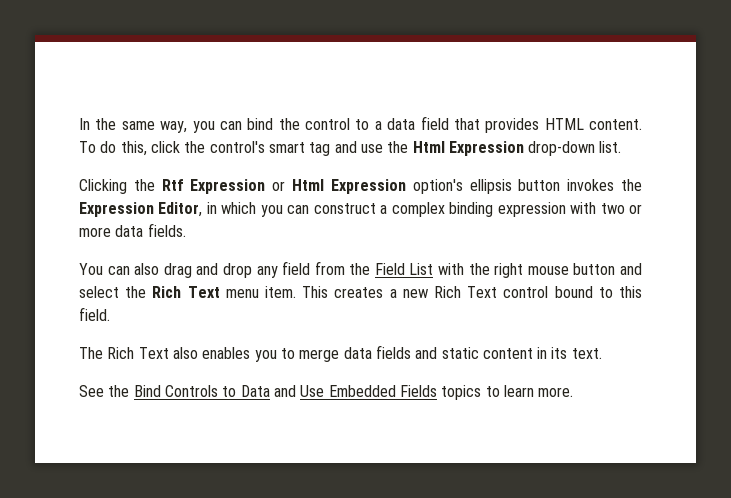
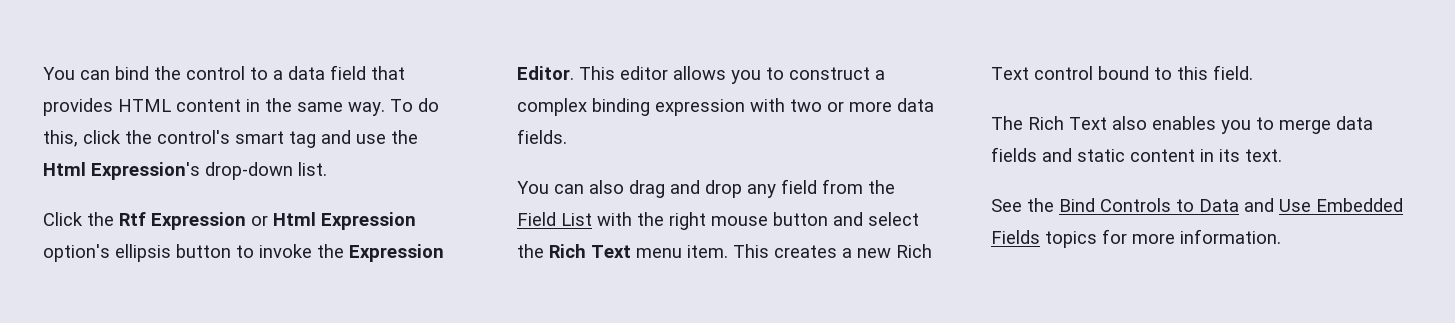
[79,118,215,133] In the same way, you -> [43,67,75,80] You
[589,119,642,130] content. -> [176,98,385,116] content in the same way.
[448,141,524,156] Expression -> [91,162,200,180] Expression's
[79,179,127,194] Clicking -> [43,212,83,226] Click
[567,179,642,191] [79,202,310,217] invokes the Expression Editor, in which you can -> [236,244,444,262] [517,66,784,84] to invoke the Expression Editor. This editor allows you to
[485,385,574,397] to learn more. -> [1102,229,1281,244] for more information.

